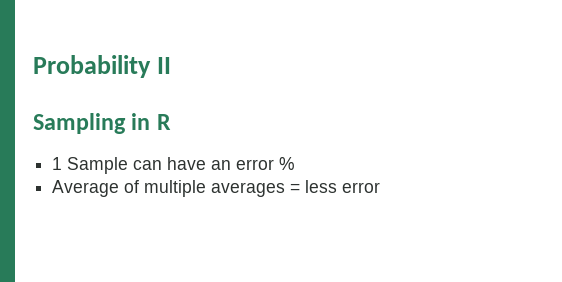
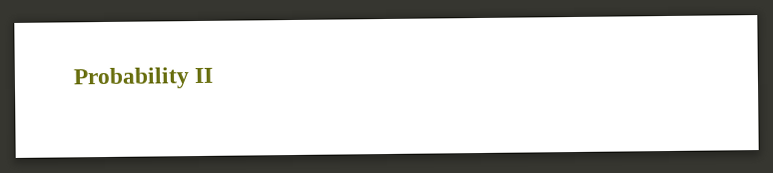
[33,113,171,134] [52,157,296,174] [52,180,381,197] // Sampling in R // 1 Sample can have an error % // Average of multiple averages = less error -> (214, 75) none

